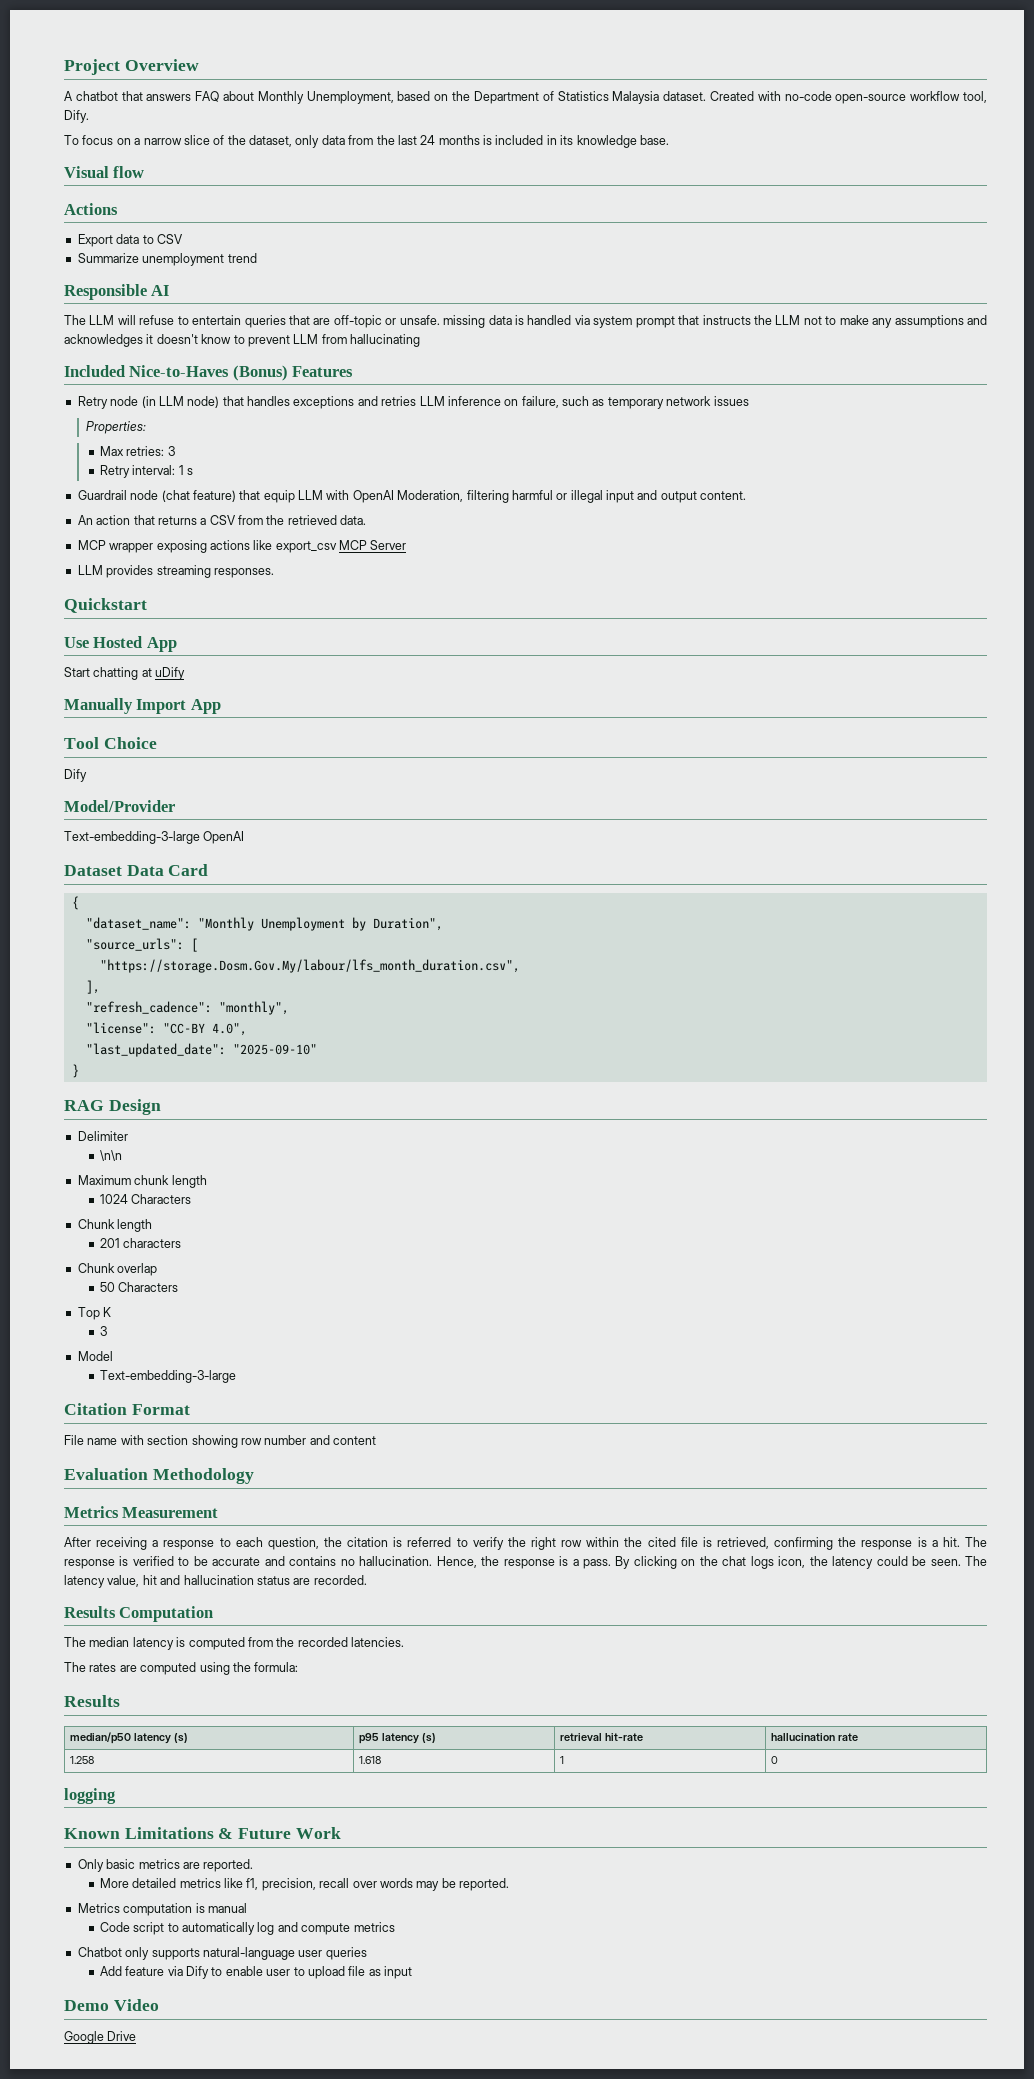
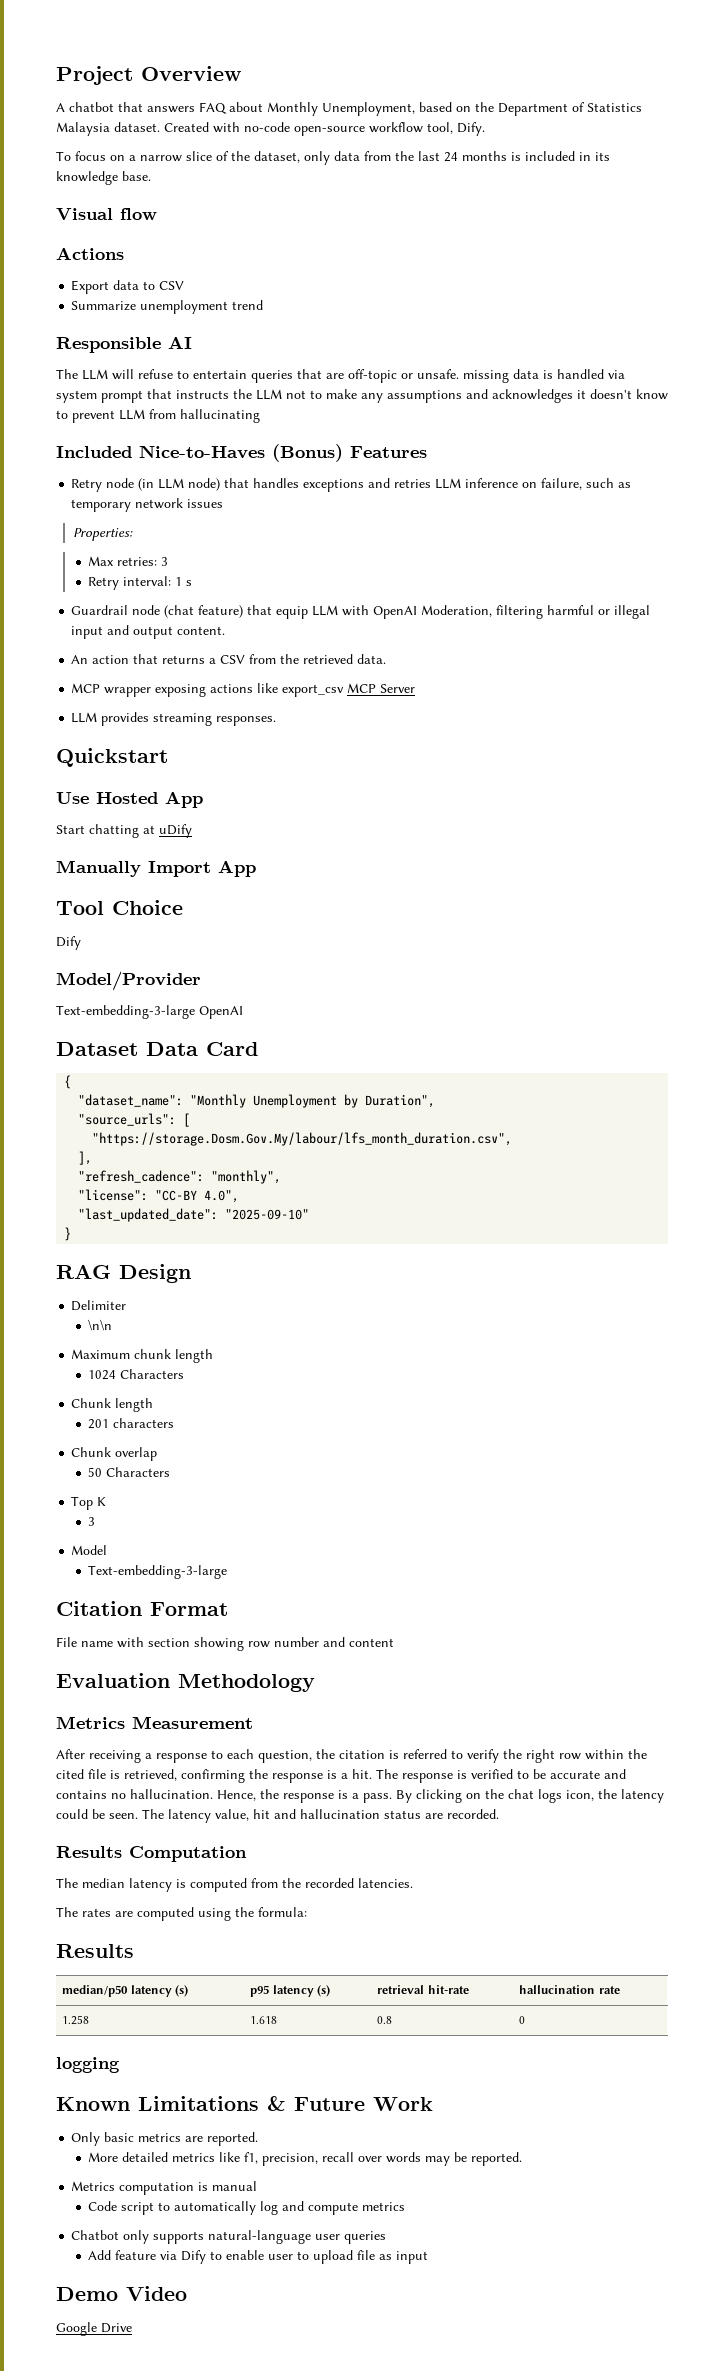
[560,1756,565,1764] 1 -> [377,2016,393,2024] 0.8

